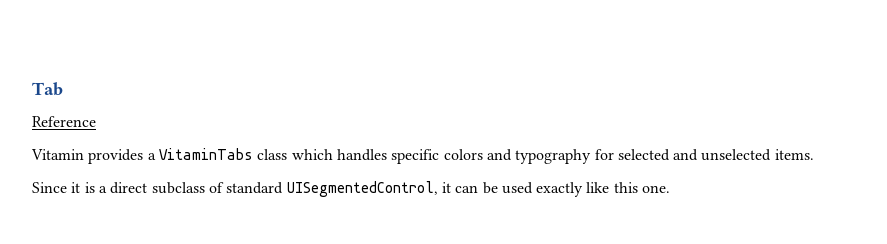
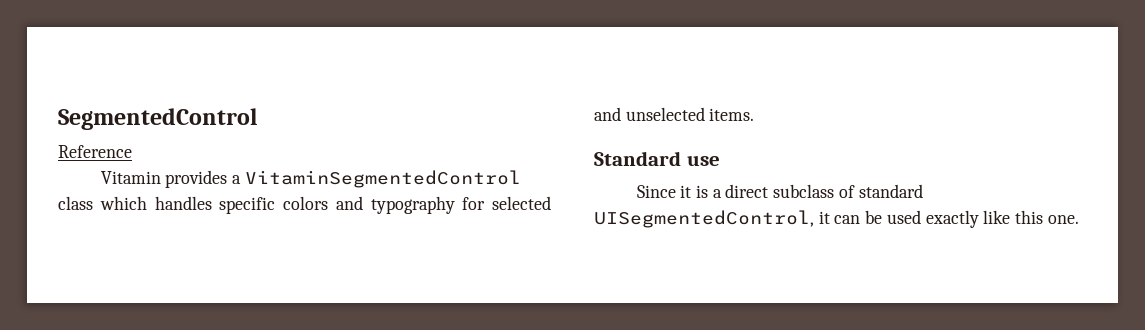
[32,82,63,96] Tab -> [58,108,257,130] SegmentedControl
[158,148,253,160] VitaminTabs -> [244,170,521,188] VitaminSegmentedControl
(814, 154) none -> [594,151,720,166] // Standard use

